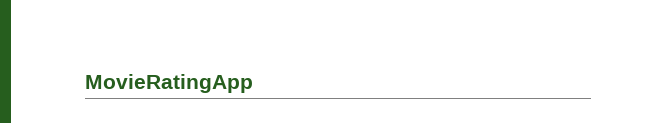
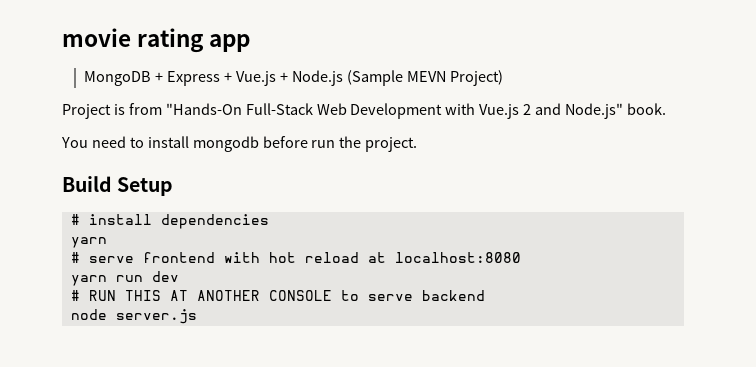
[85,74,253,93] MovieRatingApp -> [62,28,251,53] [84,70,503,86] [62,103,666,119] [61,136,418,152] [62,176,174,196] [70,214,269,229] [70,237,107,248] [70,252,521,263] [70,271,179,286] [70,290,485,301] [70,309,197,324] movie rating app // MongoDB + Express + Vue.js + Node.js (Sample MEVN Project) // Project is from "Hands-On Full-Stack Web Development with Vue.js 2 and Node.js" book. // You need to install mongodb before run the project. // Build Setup // # install dependencies // yarn // # serve frontend with hot reload at localhost:8080 // yarn run dev // # RUN THIS AT ANOTHER CONSOLE to serve backend // node server.js

